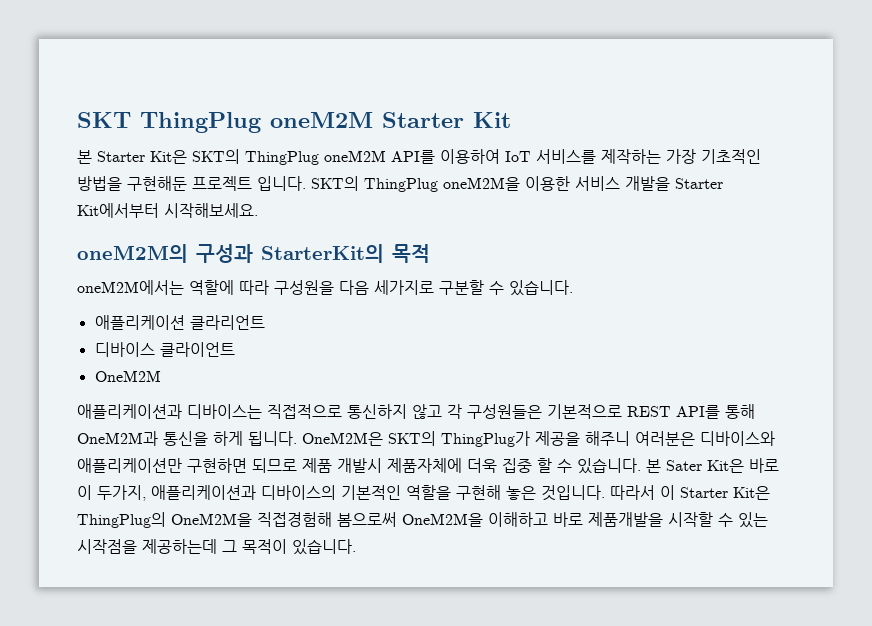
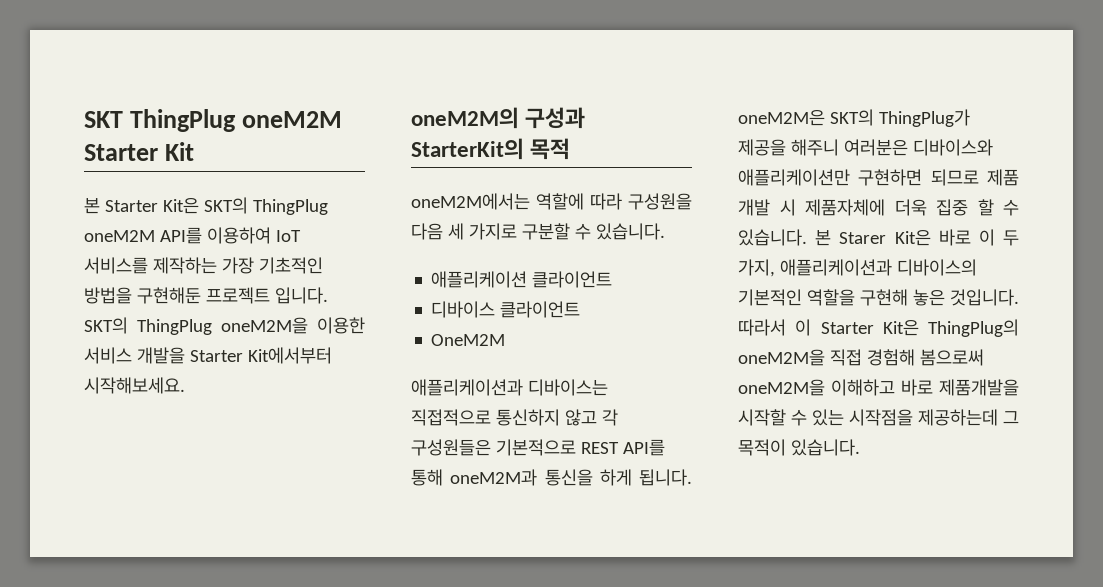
[374,280,434,295] 세가지로 -> [447,223,517,240] 세 가지로
[189,315,265,330] 클라리언트 -> [532,271,613,288] 클라이언트
[77,431,158,446] OneM2M과 -> [450,469,538,486] oneM2M과
[302,432,383,446] OneM2M은 -> [738,109,825,126] oneM2M은
[337,458,382,473] 개발시 -> [738,199,796,216] 개발 시
[666,460,702,471] Sater -> [839,232,887,244] Starer
[97,485,146,501] 두가지, -> [1003,230,1019,246] [738,259,775,277] 두 가지,
[171,512,483,527] OneM2M을 직접경험해 봄으로써 OneM2M을 -> [738,349,984,366] [738,379,825,396] oneM2M을 직접 경험해 봄으로써 oneM2M을

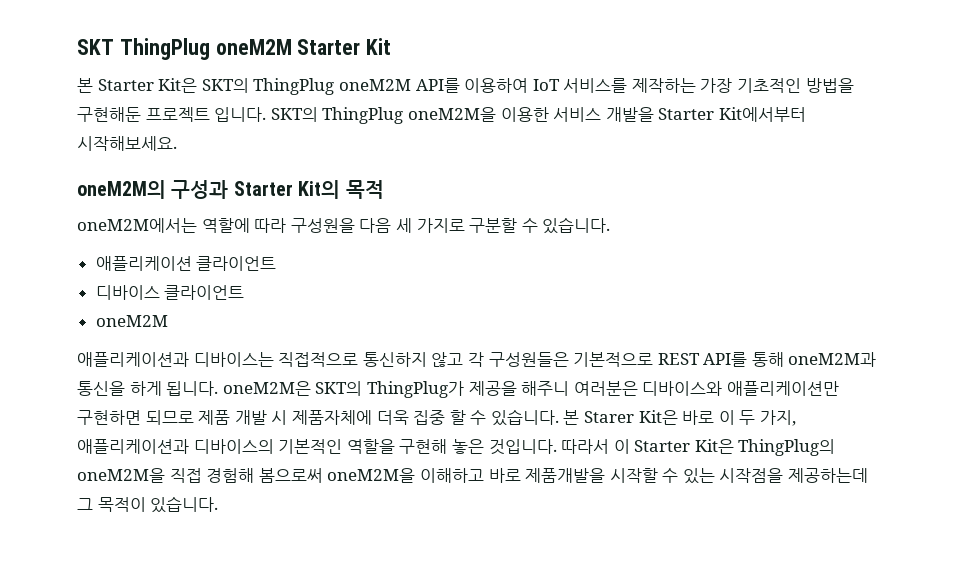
[411,138,524,160] StarterKit의 -> [233,180,341,199] Starter Kit의
[431,334,506,346] OneM2M -> [95,315,168,327] oneM2M

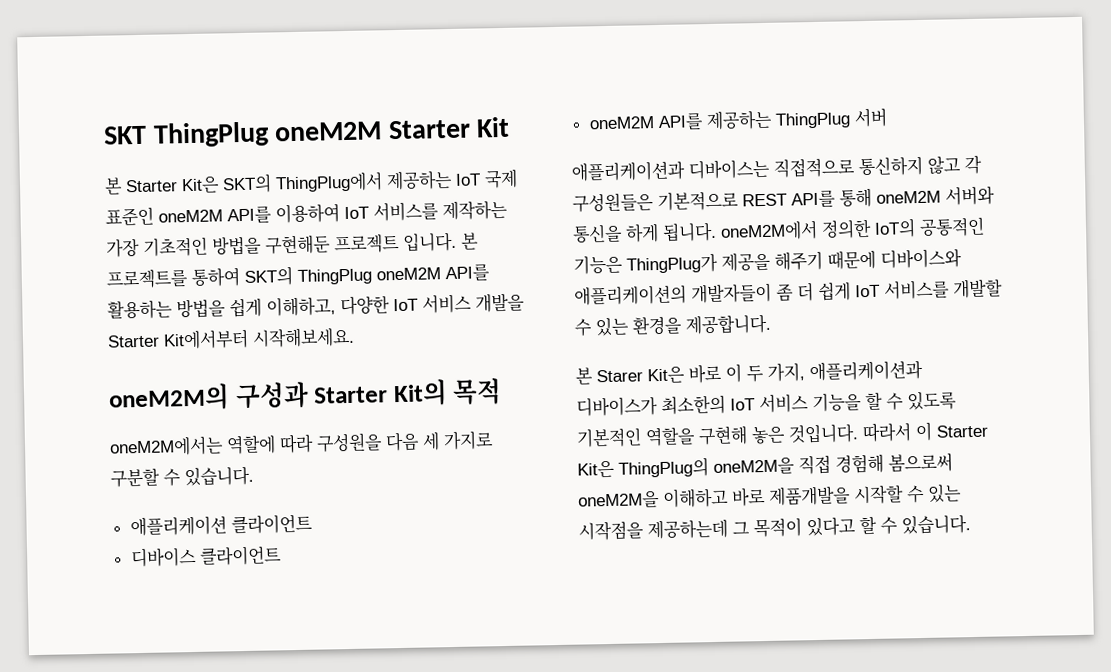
[253,78,335,95] ThingPlug -> [275,168,518,193] [105,206,154,226] ThingPlug에서 제공하는 IoT 국제 표준인
[270,107,549,124] SKT의 ThingPlug oneM2M을 이용한 -> [461,232,479,250] [106,264,490,289] [107,295,418,320] 본 프로젝트를 통하여 SKT의 ThingPlug oneM2M API를 활용하는 방법을 쉽게 이해하고, 다양한 IoT
(168, 321) none -> [657,107,888,131] API를 제공하는 ThingPlug 서버
[788,352,877,367] oneM2M과 -> [876,185,995,206] oneM2M 서버와
[222,381,839,398] [77,409,559,426] oneM2M은 SKT의 ThingPlug가 제공을 해주니 여러분은 디바이스와 애플리케이션만 구현하면 되므로 제품 개발 시 제품자체에 더욱 집중 할 수 있습니다. -> [720,216,985,241] [573,248,962,275] [574,278,1003,306] [574,313,771,337] oneM2M에서 정의한 IoT의 공통적인 기능은 ThingPlug가 제공을 해주기 때문에 디바이스와 애플리케이션의 개발자들이 좀 더 쉽게 IoT 서비스를 개발할 수 있는 환경을 제공합니다. //
[193,439,274,454] 디바이스의 -> [576,391,957,417] 디바이스가 최소한의 IoT 서비스 기능을 할 수 있도록
(146, 504) none -> [806,516,898,537] 있다고 할 수

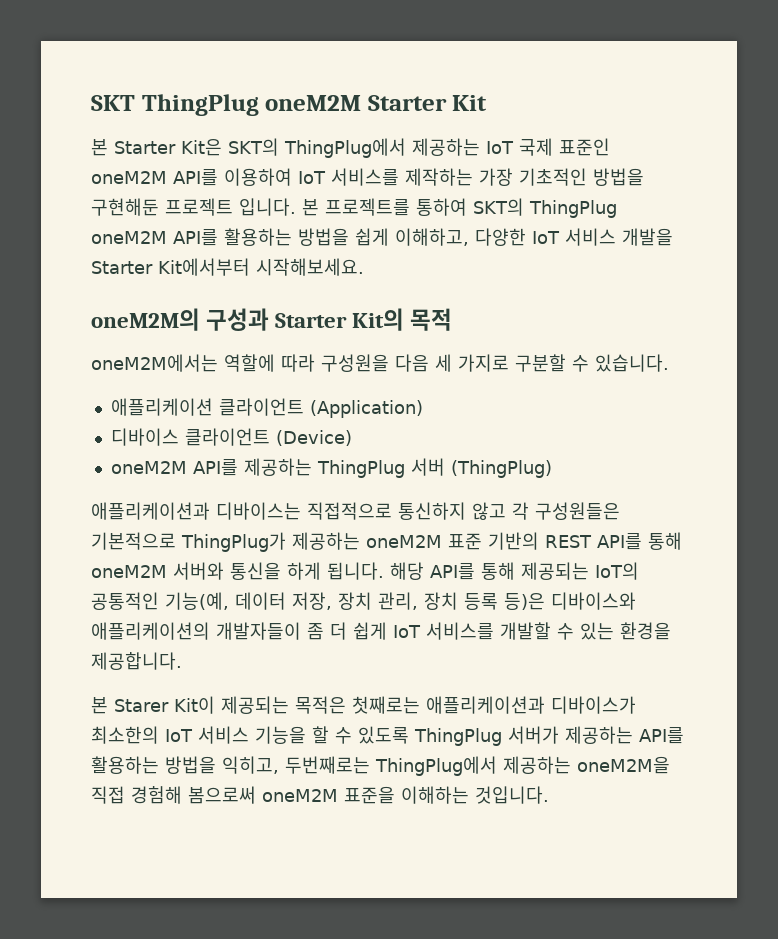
(313, 524) none -> [309,400,423,418] (Application)
(282, 555) none -> [275,430,352,446] (Device)
(888, 117) none -> [450,460,552,478] (ThingPlug)
(739, 201) none -> [181,532,539,552] ThingPlug가 제공하는 oneM2M 표준 기반의
[720,216,985,241] [573,249,876,275] oneM2M에서 정의한 IoT의 공통적인 기능은 ThingPlug가 제공을 해주기 때문에 -> [390,562,639,580] [91,592,545,610] 해당 API를 통해 제공되는 IoT의 공통적인 기능(예, 데이터 저장, 장치 관리, 장치 등록 등)은
[647,363,805,384] Kit은 바로 이 두 가지, -> [174,696,420,714] Kit이 제공되는 목적은 첫째로는
[576,421,989,448] [577,453,953,478] [578,484,962,509] [578,515,971,541] 기본적인 역할을 구현해 놓은 것입니다. 따라서 이 Starter Kit은 ThingPlug의 oneM2M을 직접 경험해 봄으로써 oneM2M을 이해하고 바로 제품개발을 시작할 수 있는 시작점을 제공하는데 그 목적이 있다고 할 수 있습니다. -> [414,726,684,746] [91,756,670,776] [91,786,549,804] ThingPlug 서버가 제공하는 API를 활용하는 방법을 익히고, 두번째로는 ThingPlug에서 제공하는 oneM2M을 직접 경험해 봄으로써 oneM2M 표준을 이해하는 것입니다.

